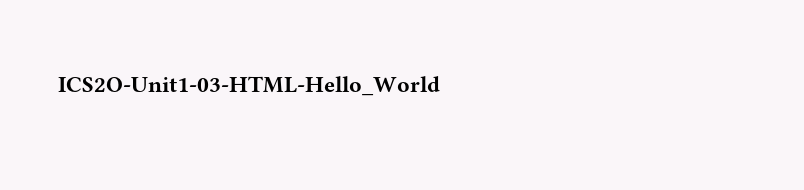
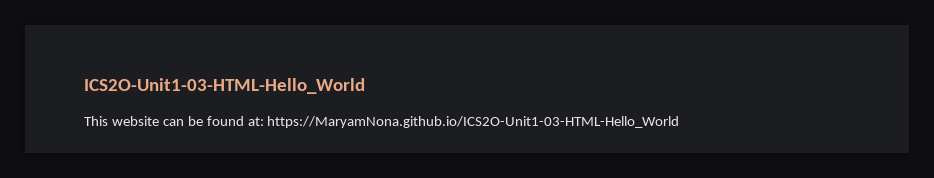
(440, 86) none -> [84,116,680,128] // This website can be found at: https://MaryamNona.github.io/ICS2O-Unit1-03-HTML-Hello_World

